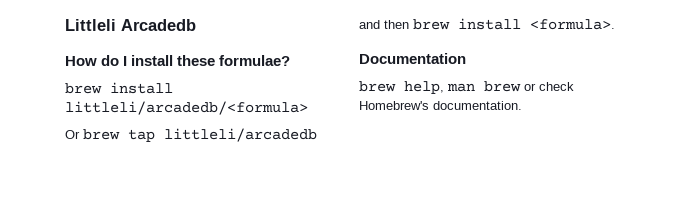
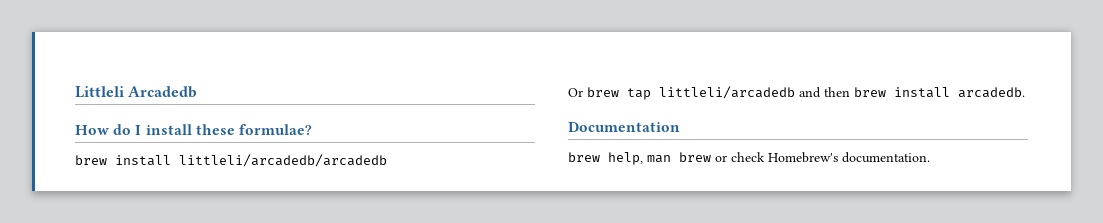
[65,101,308,115] littleli/arcadedb/<formula> -> [179,154,387,167] littleli/arcadedb/arcadedb
[530,19,615,30] <formula>. -> [958,87,1025,98] arcadedb.

